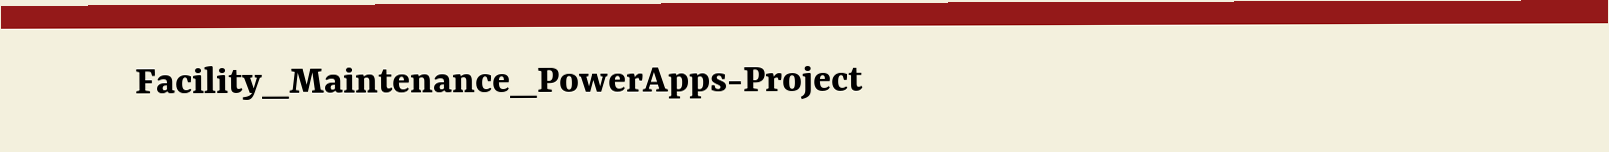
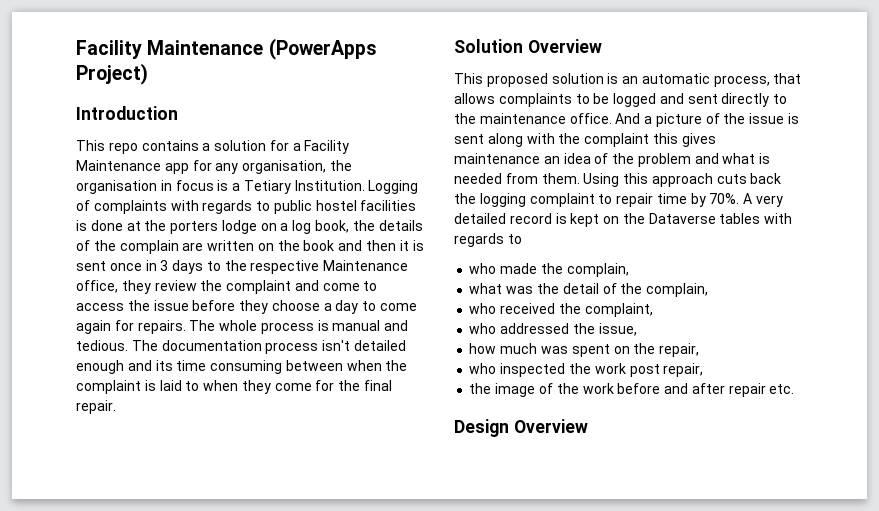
[134,63,864,103] Facility_Maintenance_PowerApps-Project -> [76,38,377,60] [76,63,148,85] [76,106,178,120] [76,140,350,154] [76,160,352,174] [76,180,419,194] [76,200,417,214] [76,220,423,234] [76,240,424,254] [76,260,409,274] [76,280,378,294] [76,300,418,314] [76,320,409,334] [76,340,406,354] [76,360,408,374] [76,380,393,394] [76,400,116,414] [454,39,602,53] [454,73,802,87] [454,93,788,107] [454,113,800,127] [454,133,716,147] [454,153,771,167] [454,173,782,187] [454,193,784,207] [454,213,793,227] [454,233,522,247] [469,263,629,277] [469,283,709,297] [469,303,653,317] [469,323,637,336] [469,343,700,357] [469,363,704,377] [469,383,795,397] [454,419,588,437] Facility Maintenance (PowerApps Project) // Introduction // This repo contains a solution for a Facility Maintenance app for any organisation, the organisation in focus is a Tetiary Institution. Logging of complaints with regards to public hostel facilities is done at the porters lodge on a log book, the details of the complain are written on the book and then it is sent once in 3 days to the respective Maintenance office, they review the complaint and come to access the issue before they choose a day to come again for repairs. The whole process is manual and tedious. The documentation process isn't detailed enough and its time consuming between when the complaint is laid to when they come for the final repair. // Solution Overview // This proposed solution is an automatic process, that allows complaints to be logged and sent directly to the maintenance office. And a picture of the issue is sent along with the complaint this gives maintenance an idea of the problem and what is needed from them. Using this approach cuts back the logging complaint to repair time by 70%. A very detailed record is kept on the Dataverse tables with regards to // who made the complain, // what was the detail of the complain, // who received the complaint, // who addressed the issue, // how much was spent on the repair, // who inspected the work post repair, // the image of the work before and after repair etc. // Design Overview

